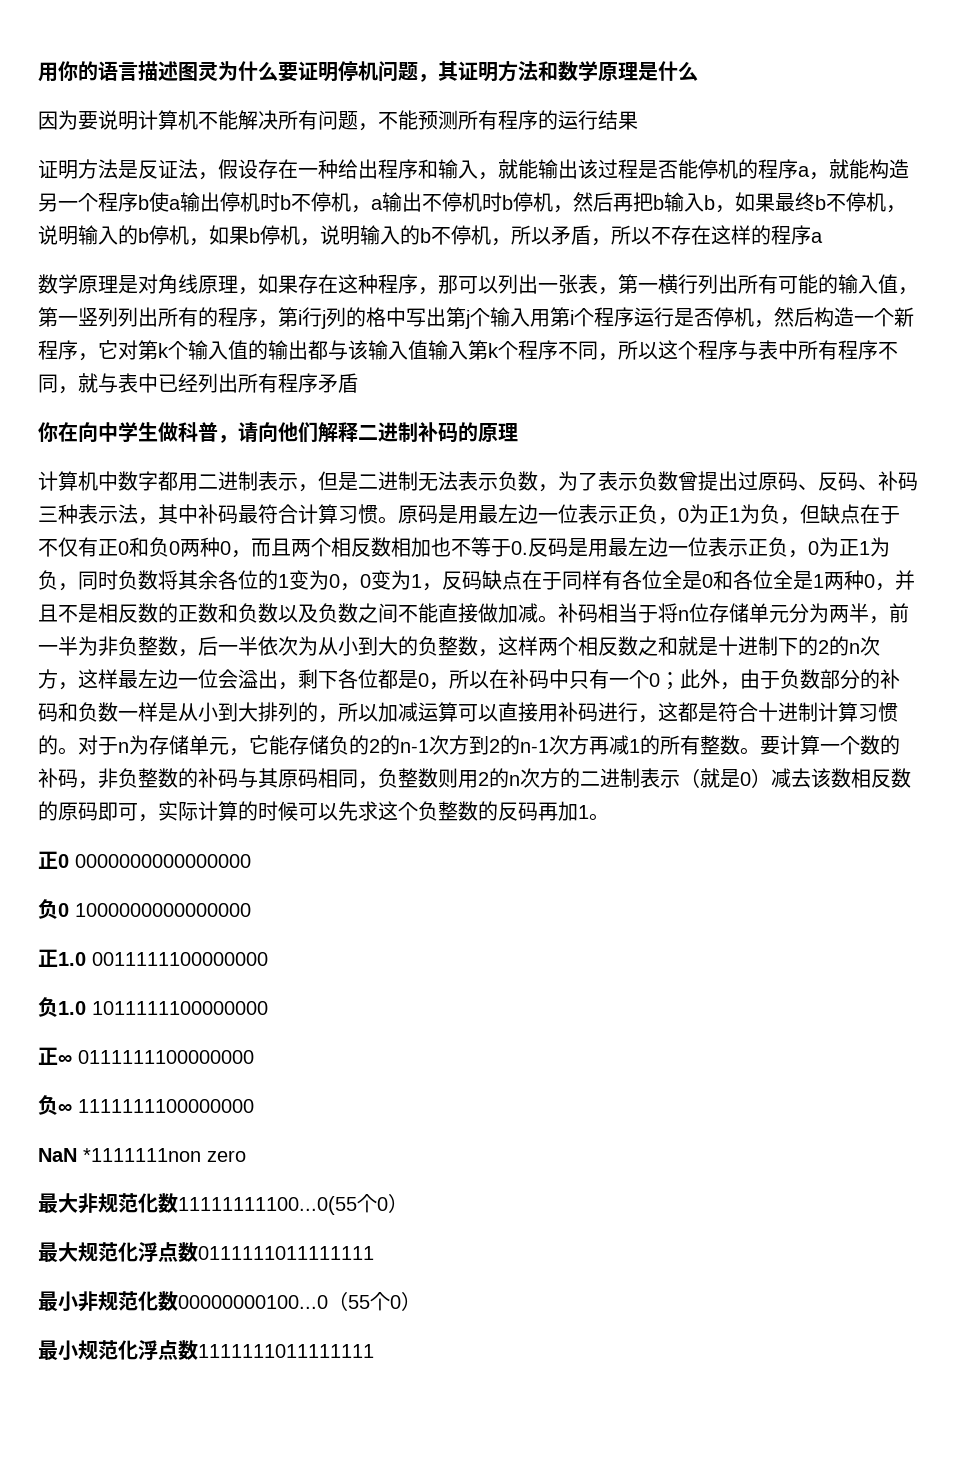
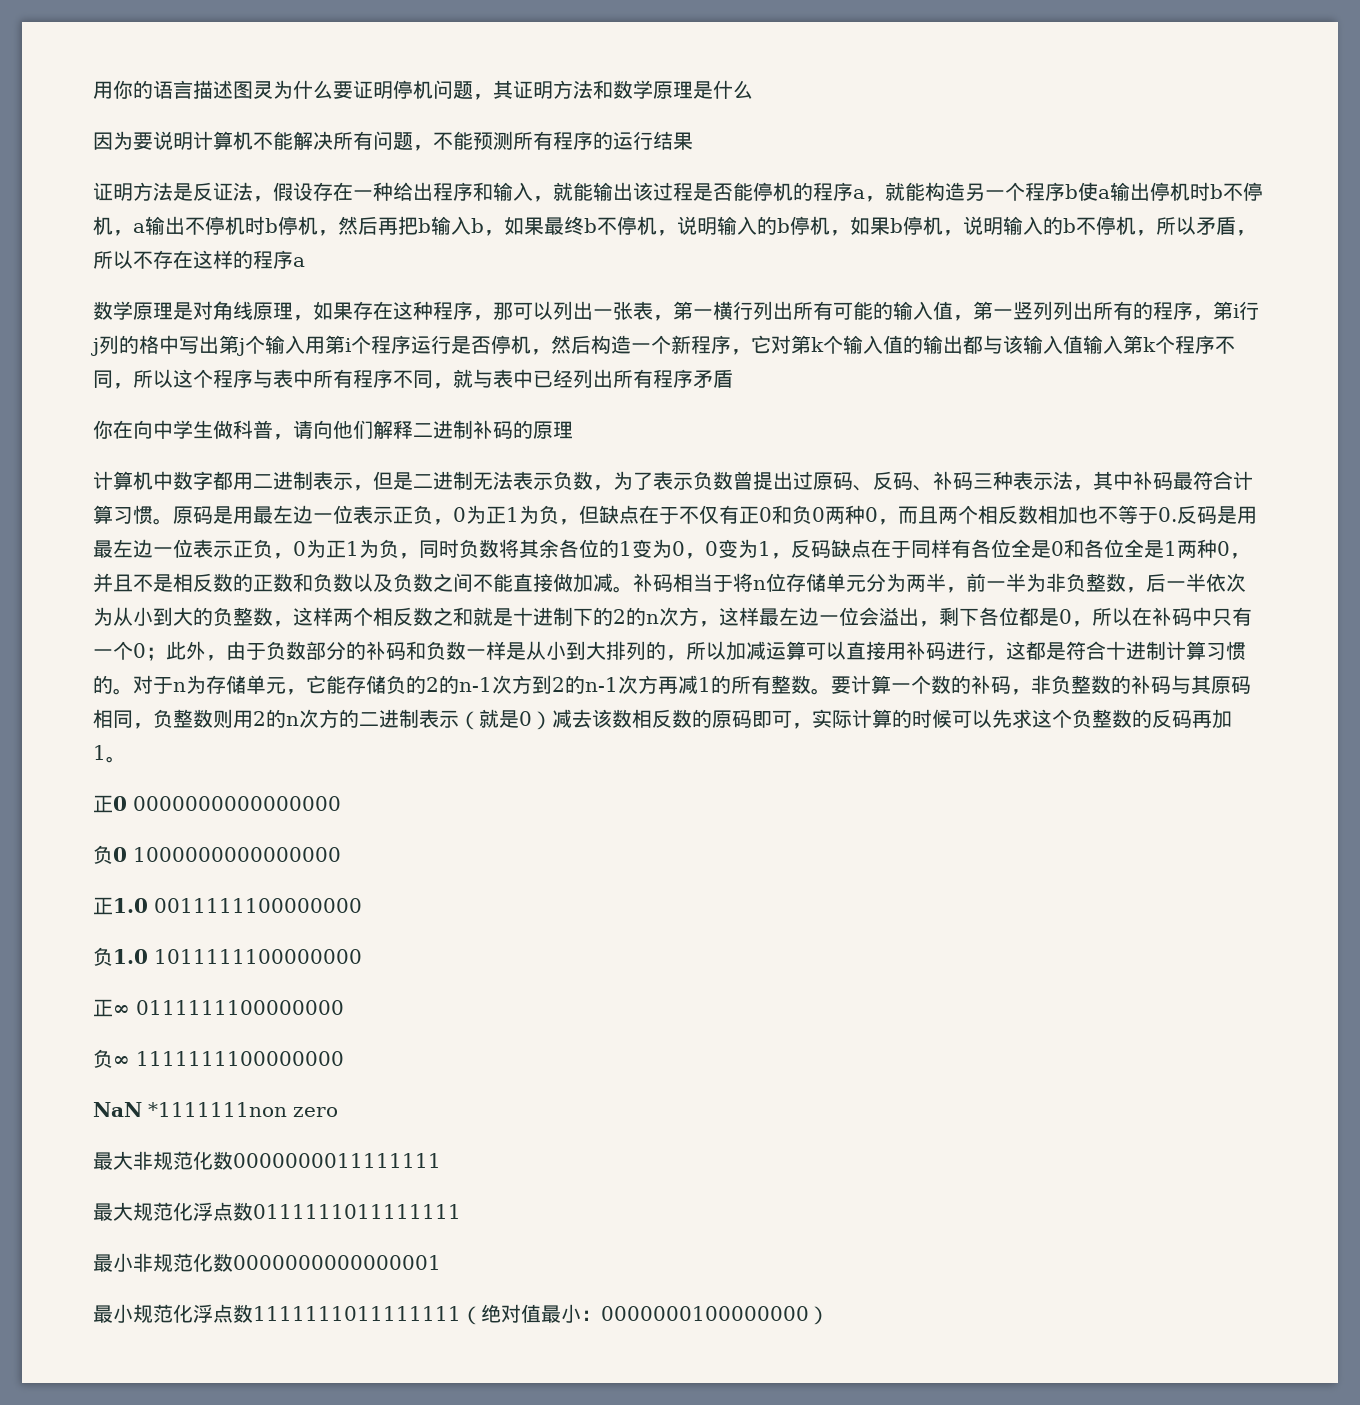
[178,1193,408,1215] 11111111100...0(55个0） -> [233,1153,441,1168] 0000000011111111
[178,1291,421,1311] 00000000100...0（55个0） -> [233,1255,441,1270] 0000000000000001
(374, 1351) none -> [461,1304,829,1325] （绝对值最小：0000000100000000）

